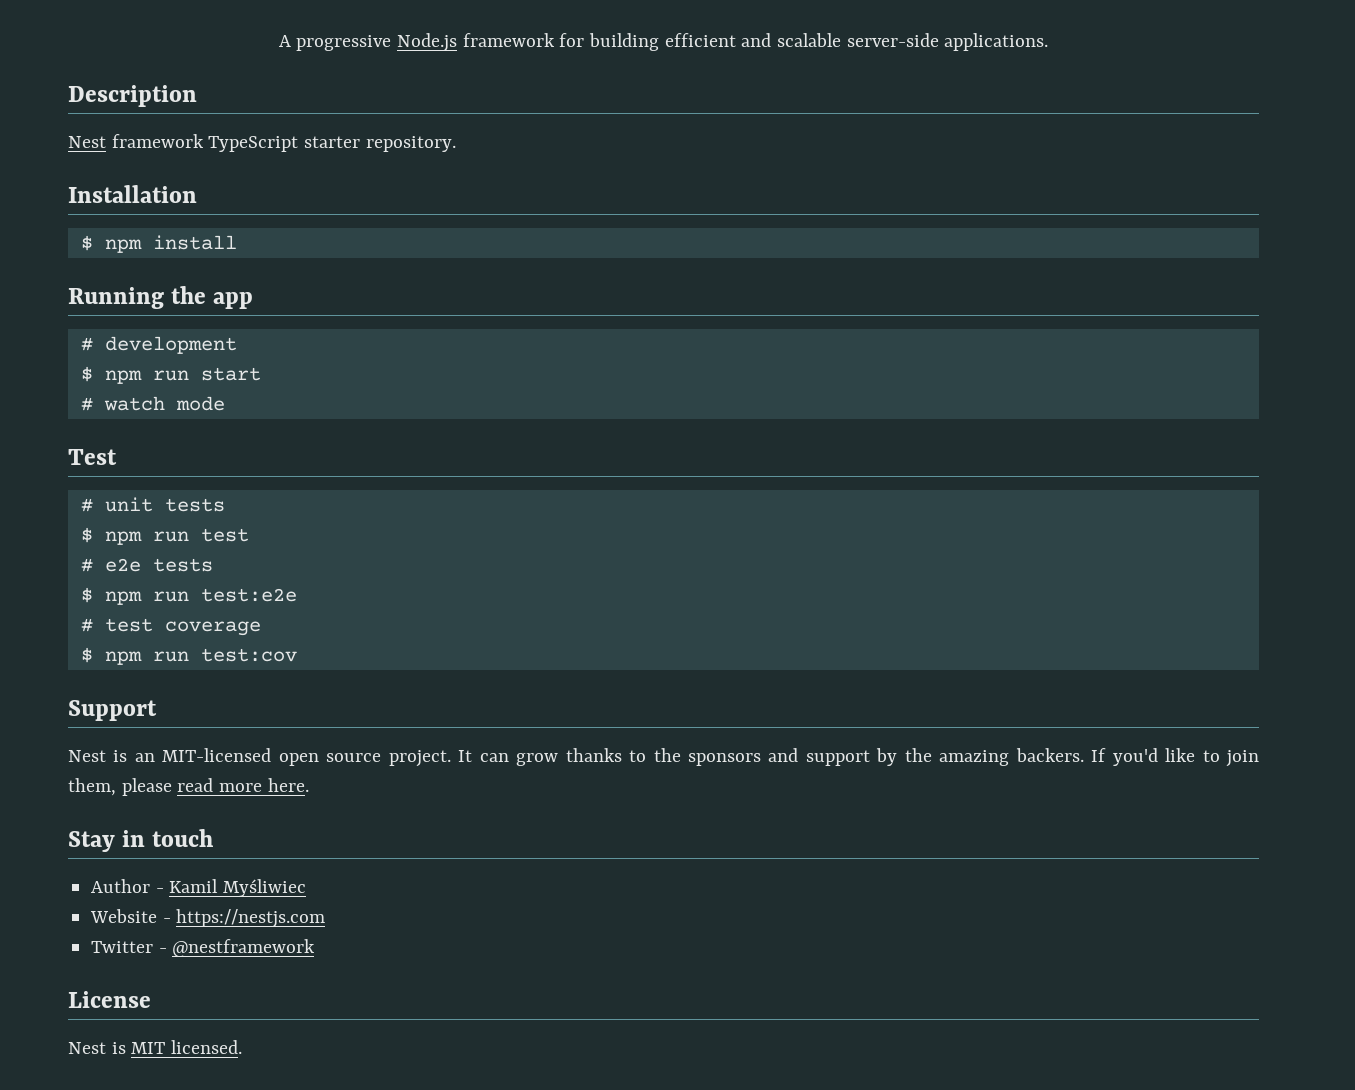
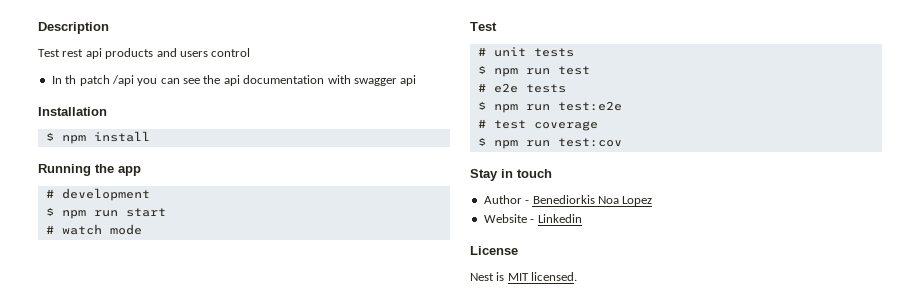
[278,33,1049,52] [68,85,197,107] [68,134,456,152] A progressive Node.js framework for building efficient and scalable server-side applications. // Description // Nest framework TypeScript starter repository. -> [38,22,109,34] [38,48,251,59] [51,75,417,86] Description // Test rest api products and users control // In th patch /api you can see the api documentation with swagger api
[68,700,157,721] [68,748,1259,767] [68,778,309,796] // Support // Nest is an MIT-licensed open source project. It can grow thanks to the sponsors and support by the amazing backers. If you'd like to join them, please read more here. -> (622, 142) none
[169,879,307,897] Kamil Myśliwiec -> [532,195,653,206] Benediorkis Noa Lopez
[176,909,326,928] [91,939,316,957] https://nestjs.com // Twitter - @nestframework -> [537,214,582,223] Linkedin

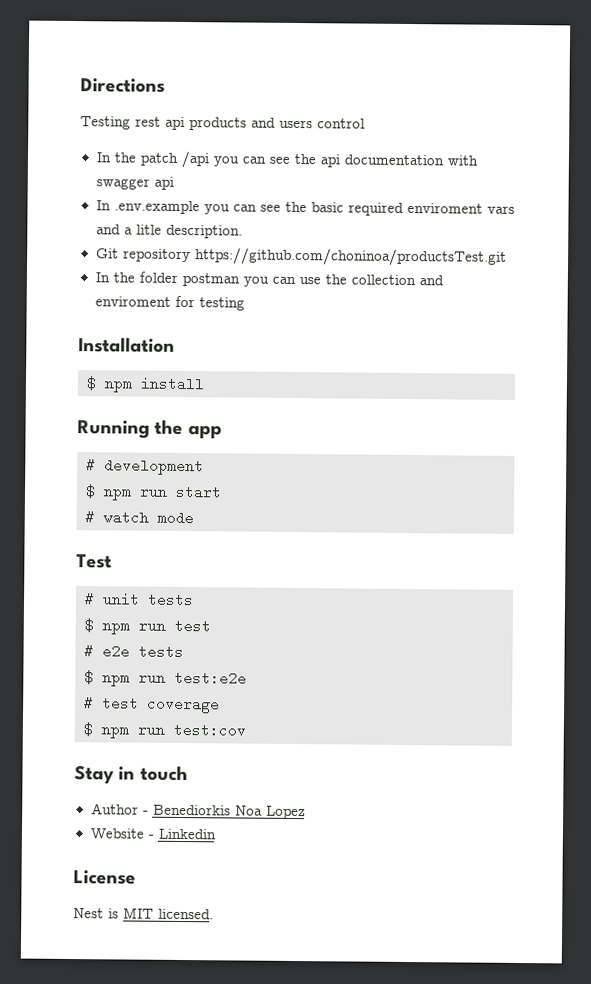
[38,22,109,34] [38,49,60,57] Description // Test -> [80,78,165,93] [80,116,131,130] Directions // Testing
[65,75,77,84] th -> [113,152,137,163] the
(417, 80) none -> [95,200,515,216] [95,224,243,239] [95,247,507,267] [94,271,444,287] [94,295,245,311] // In .env.example you can see the basic required enviroment vars and a litle description. // Git repository https://github.com/choninoa/productsTest.git // In the folder postman you can use the collection and enviroment for testing

